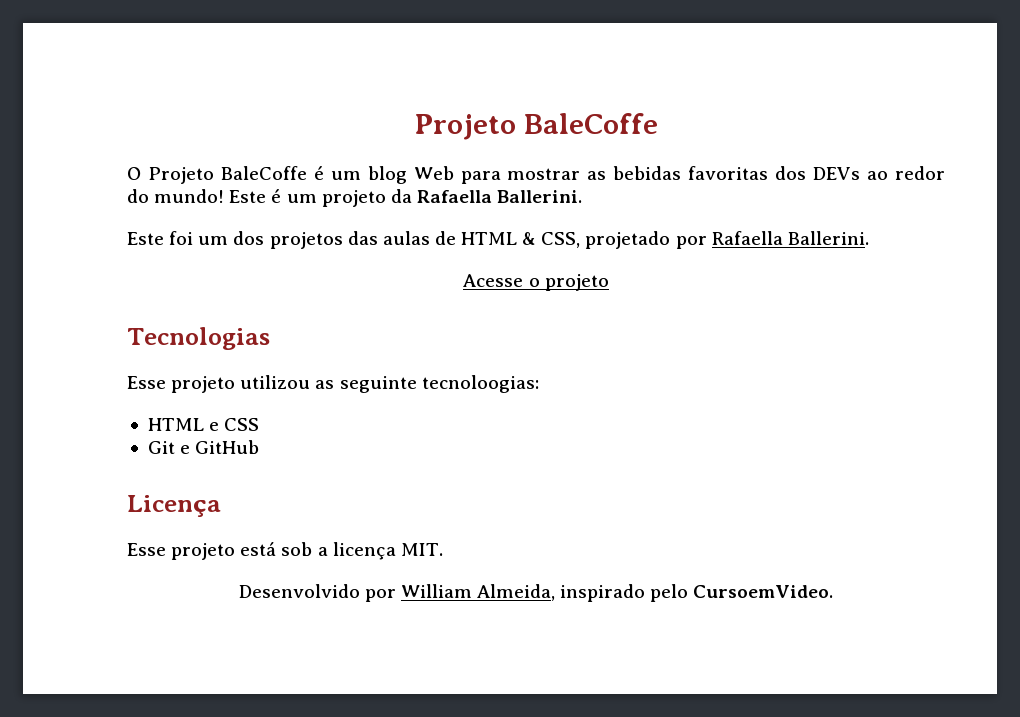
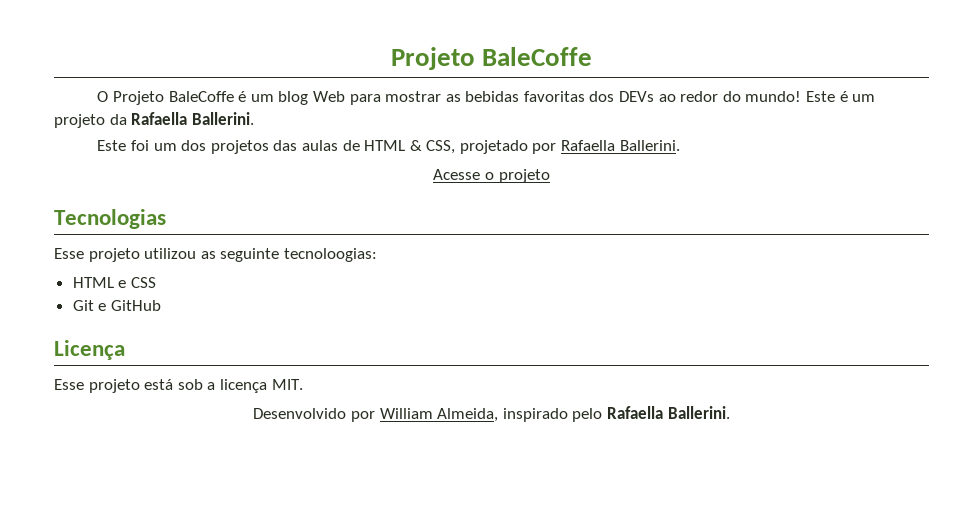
[693,585,834,598] CursoemVideo. -> [606,406,730,419] Rafaella Ballerini.

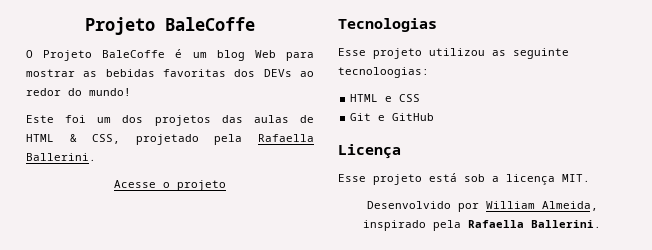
[806,91,876,102] [54,112,254,128] Este é um projeto da Rafaella Ballerini. -> (131, 92) none
[532,143,557,154] por -> [214,134,243,145] pela
[572,408,603,422] pelo -> [433,220,461,231] pela

